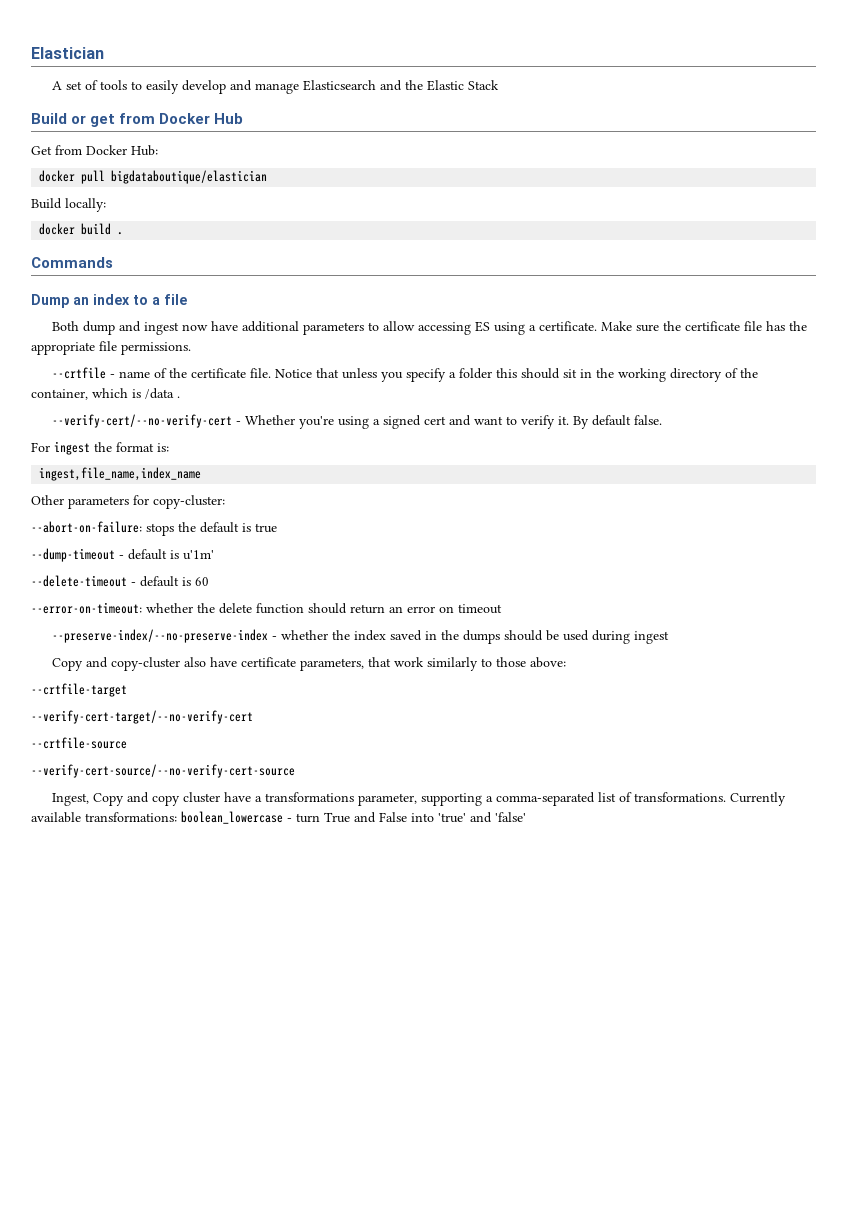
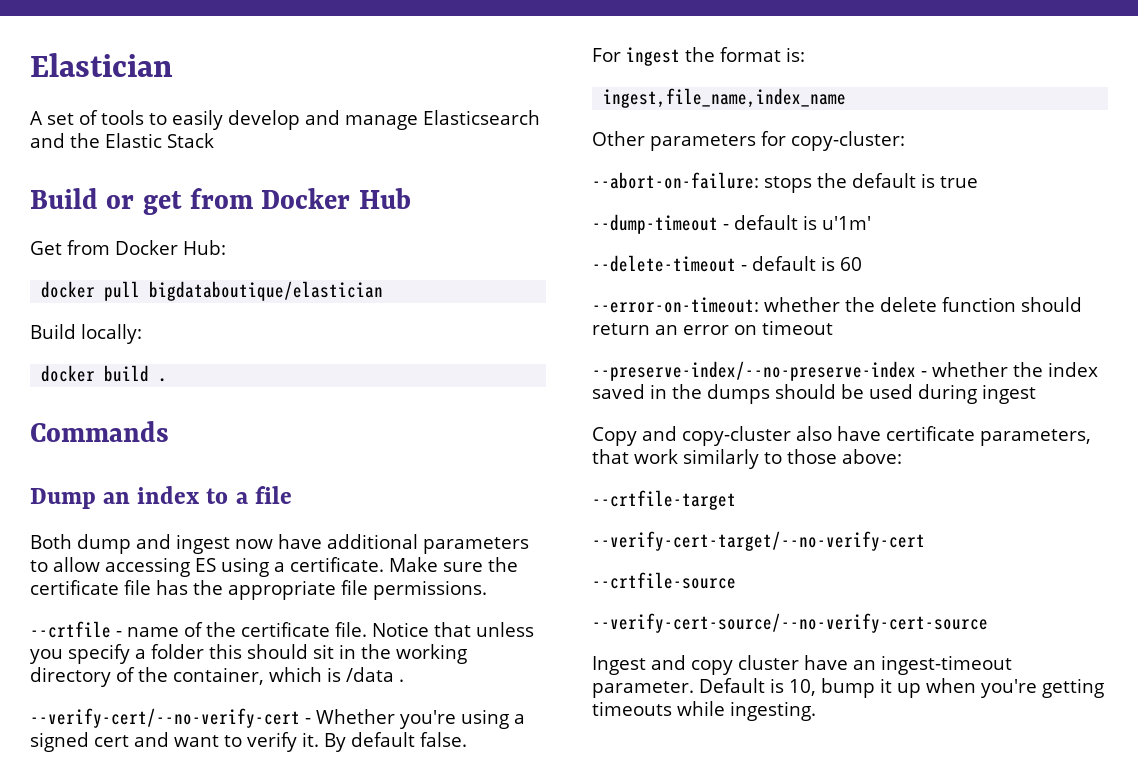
[51,793,124,806] Ingest, Copy -> [592,656,646,675] Ingest
[254,792,786,806] [31,811,526,824] a transformations parameter, supporting a comma-separated list of transformations. Currently available transformations: boolean_lowercase - turn True and False into 'true' and 'false' -> [853,655,1012,675] [592,678,1104,698] [592,701,816,721] an ingest-timeout parameter. Default is 10, bump it up when you're getting timeouts while ingesting.

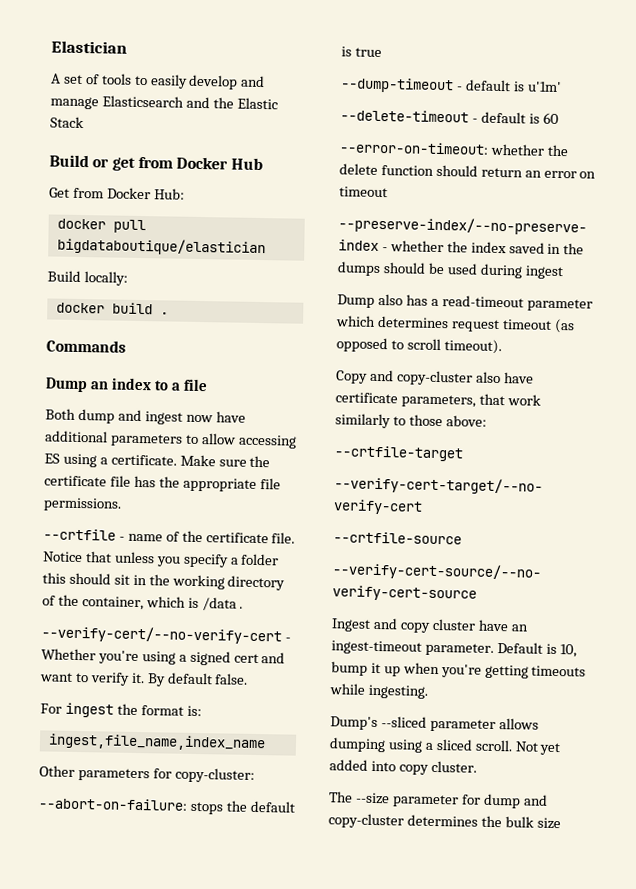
(1036, 394) none -> [337,293,593,312] [335,315,575,334] [336,337,502,355] // Dump also has a read-timeout parameter which determines request timeout (as opposed to scroll timeout).
(816, 711) none -> [330,716,539,733] [329,737,562,756] [329,759,477,775] [329,791,548,809] [328,813,561,830] // Dump's --sliced parameter allows dumping using a sliced scroll. Not yet added into copy cluster. // The --size parameter for dump and copy-cluster determines the bulk size

